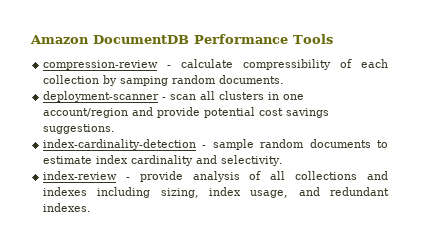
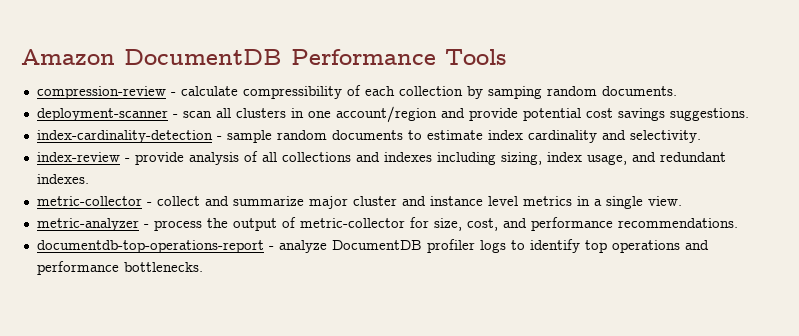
(92, 207) none -> [36,196,682,209] [36,217,738,231] [36,239,709,253] [36,261,203,275] // metric-collector - collect and summarize major cluster and instance level metrics in a single view. // metric-analyzer - process the output of metric-collector for size, cost, and performance recommendations. // documentdb-top-operations-report - analyze DocumentDB profiler logs to identify top operations and performance bottlenecks.

